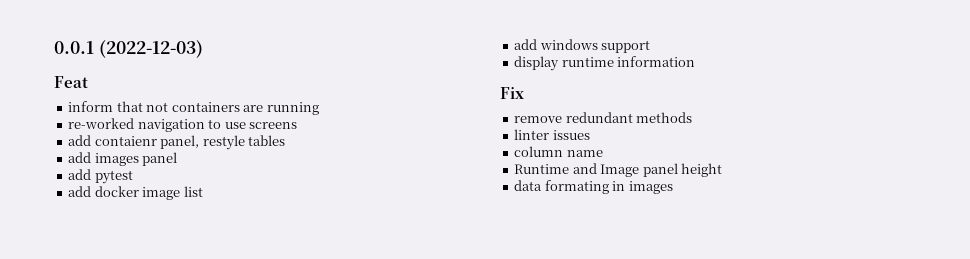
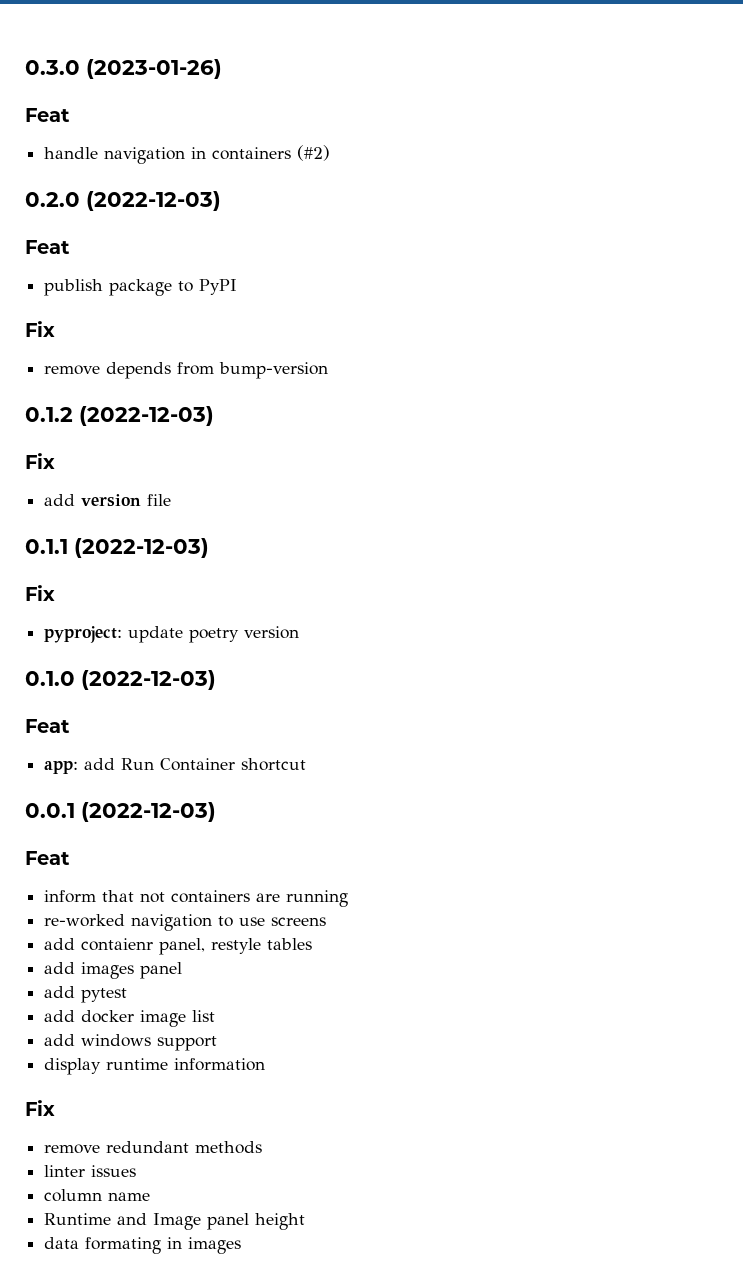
(54, 47) none -> [25,59,222,79] [25,108,70,122] [44,145,331,164] [25,191,221,211] [25,240,70,254] [44,279,238,296] [25,321,55,337] [44,362,329,379] [25,406,214,426] [25,453,55,469] [44,494,172,507] [25,538,209,558] [25,585,55,601] [44,626,300,643] [25,670,216,690] [25,719,70,733] [44,758,307,774] 0.3.0 (2023-01-26) // Feat // handle navigation in containers (#2) // 0.2.0 (2022-12-03) // Feat // publish package to PyPI // Fix // remove depends from bump-version // 0.1.2 (2022-12-03) // Fix // add version file // 0.1.1 (2022-12-03) // Fix // pyproject: update poetry version // 0.1.0 (2022-12-03) // Feat // app: add Run Container shortcut //

